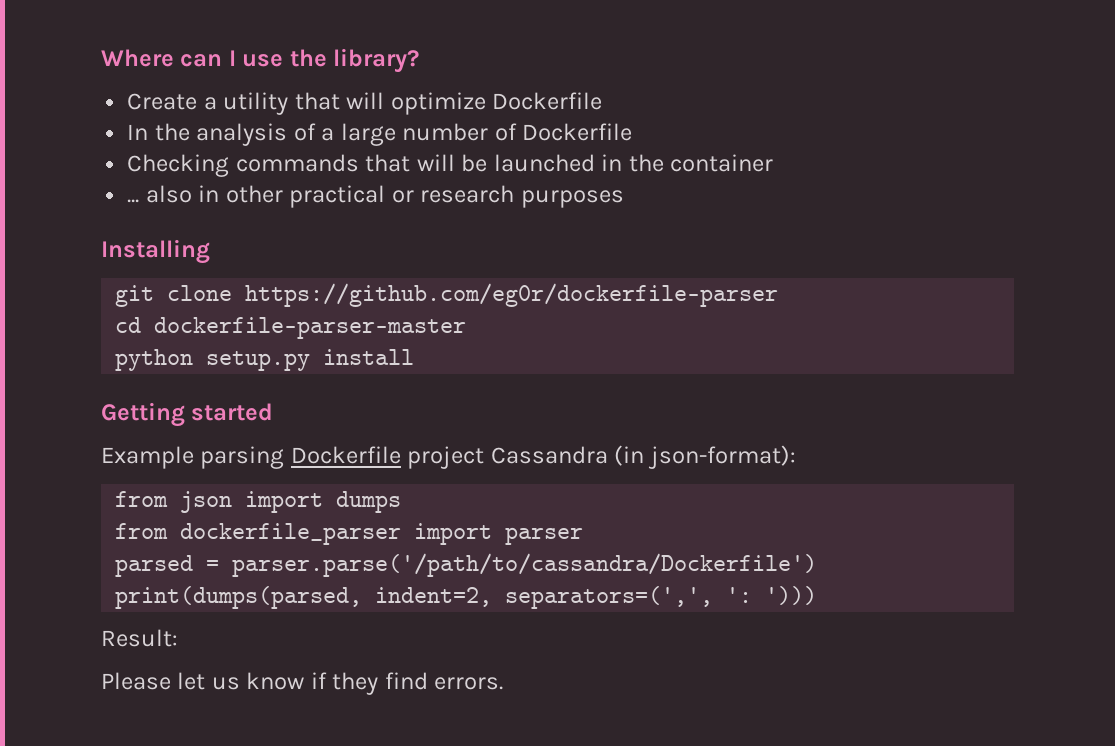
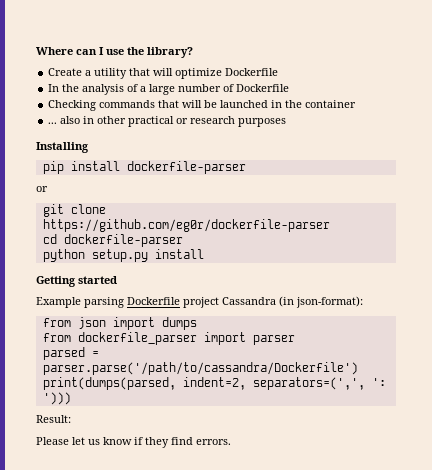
(210, 251) none -> [42,161,246,174] [36,186,48,192] // pip install dockerfile-parser // or
[154,317,467,339] dockerfile-parser-master -> [63,234,183,247] dockerfile-parser

